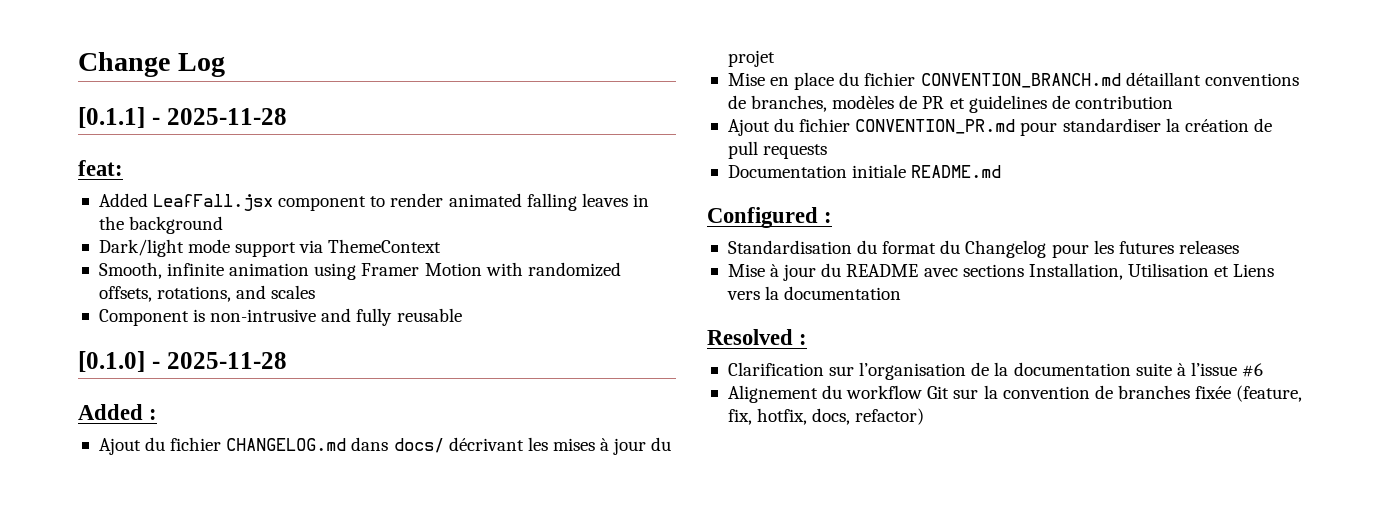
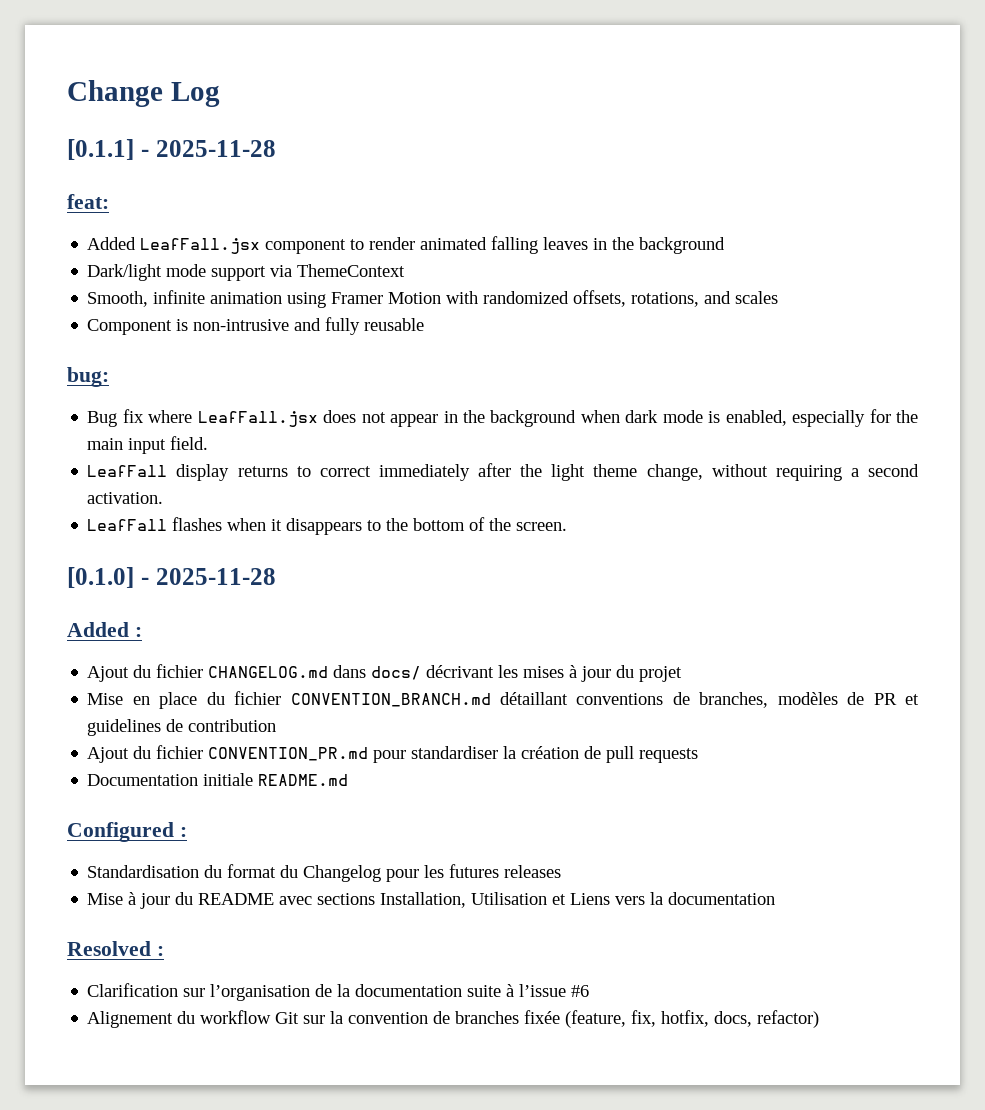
(462, 315) none -> [67,367,109,387] [87,409,919,427] [87,436,209,454] [87,463,919,481] [87,492,164,504] [87,517,568,535] // bug: // Bug fix where LeafFall.jsx does not appear in the background when dark mode is enabled, especially for the main input field. // LeafFall display returns to correct immediately after the light theme change, without requiring a second activation. // LeafFall flashes when it disappears to the bottom of the screen.

